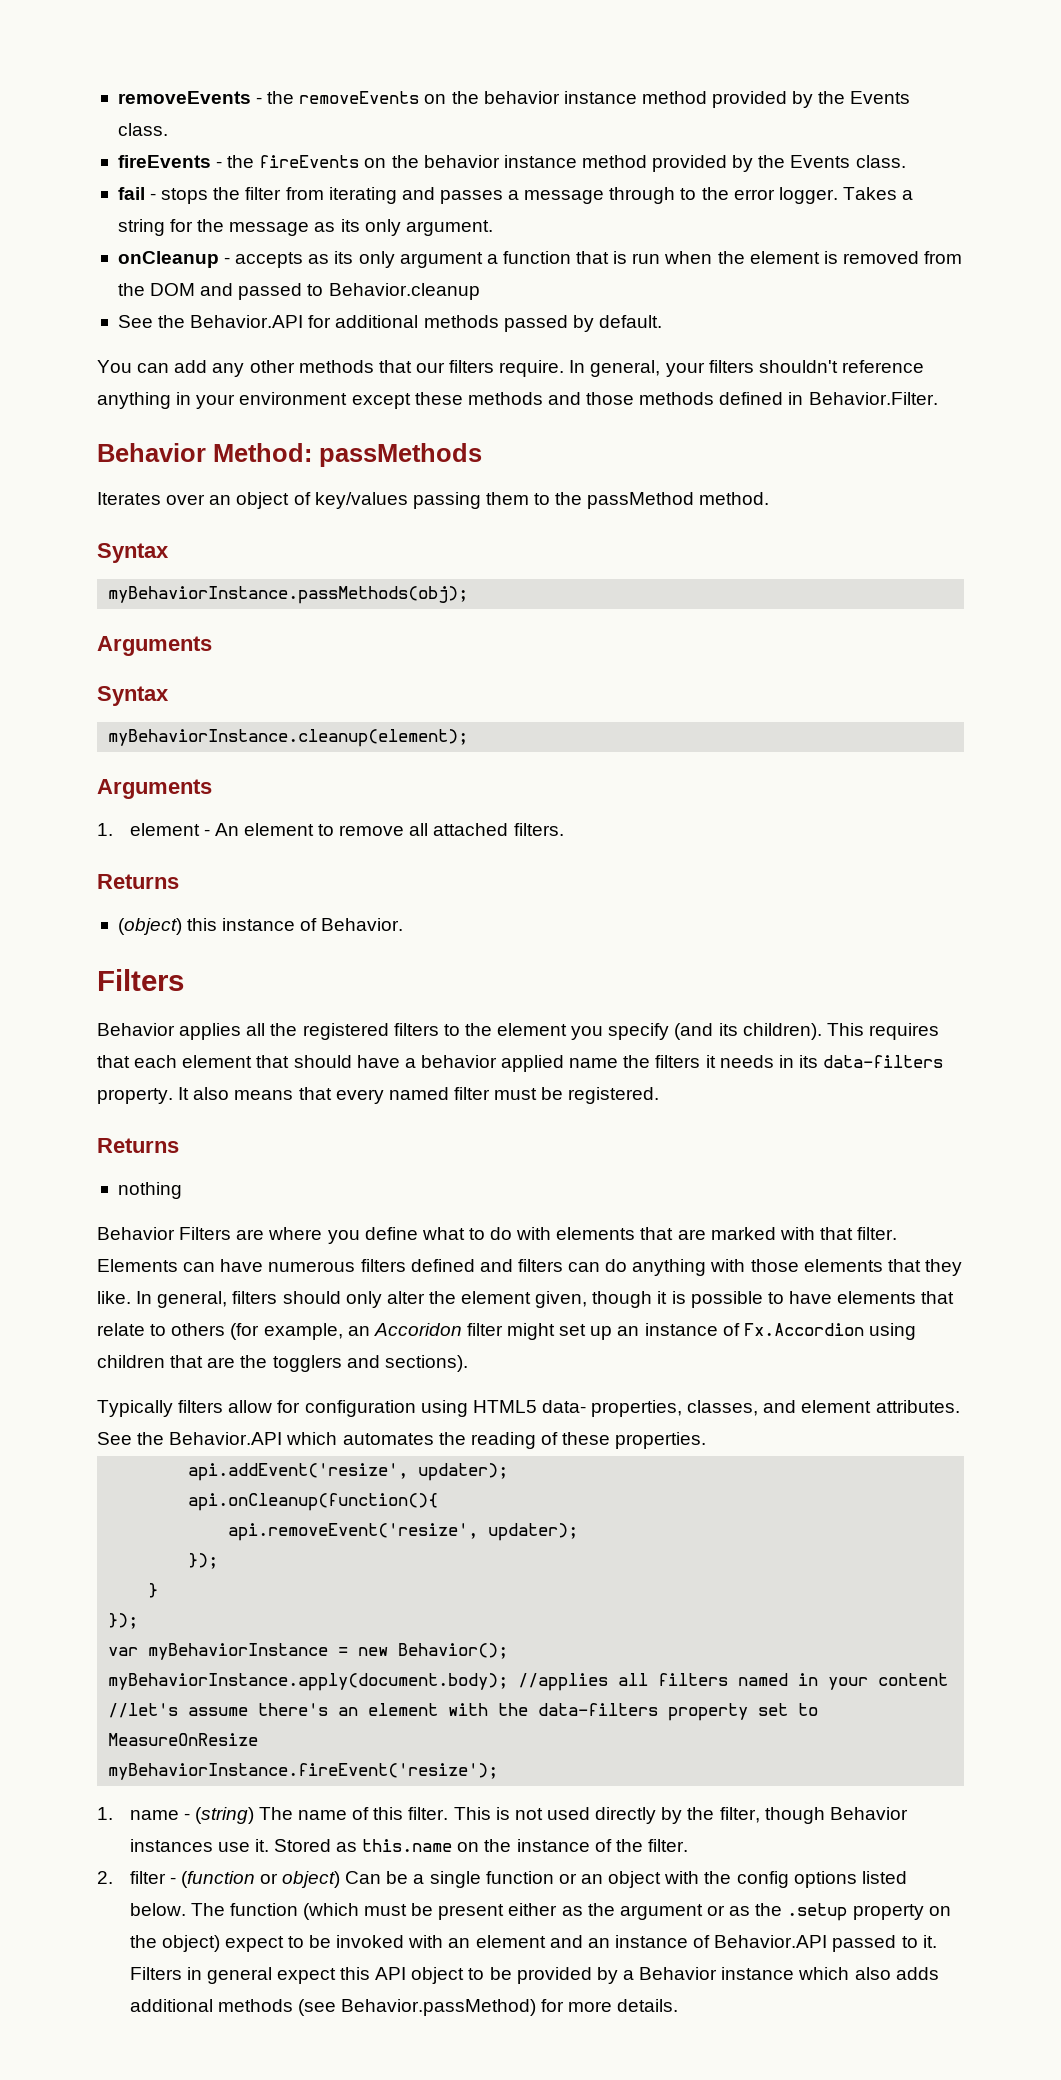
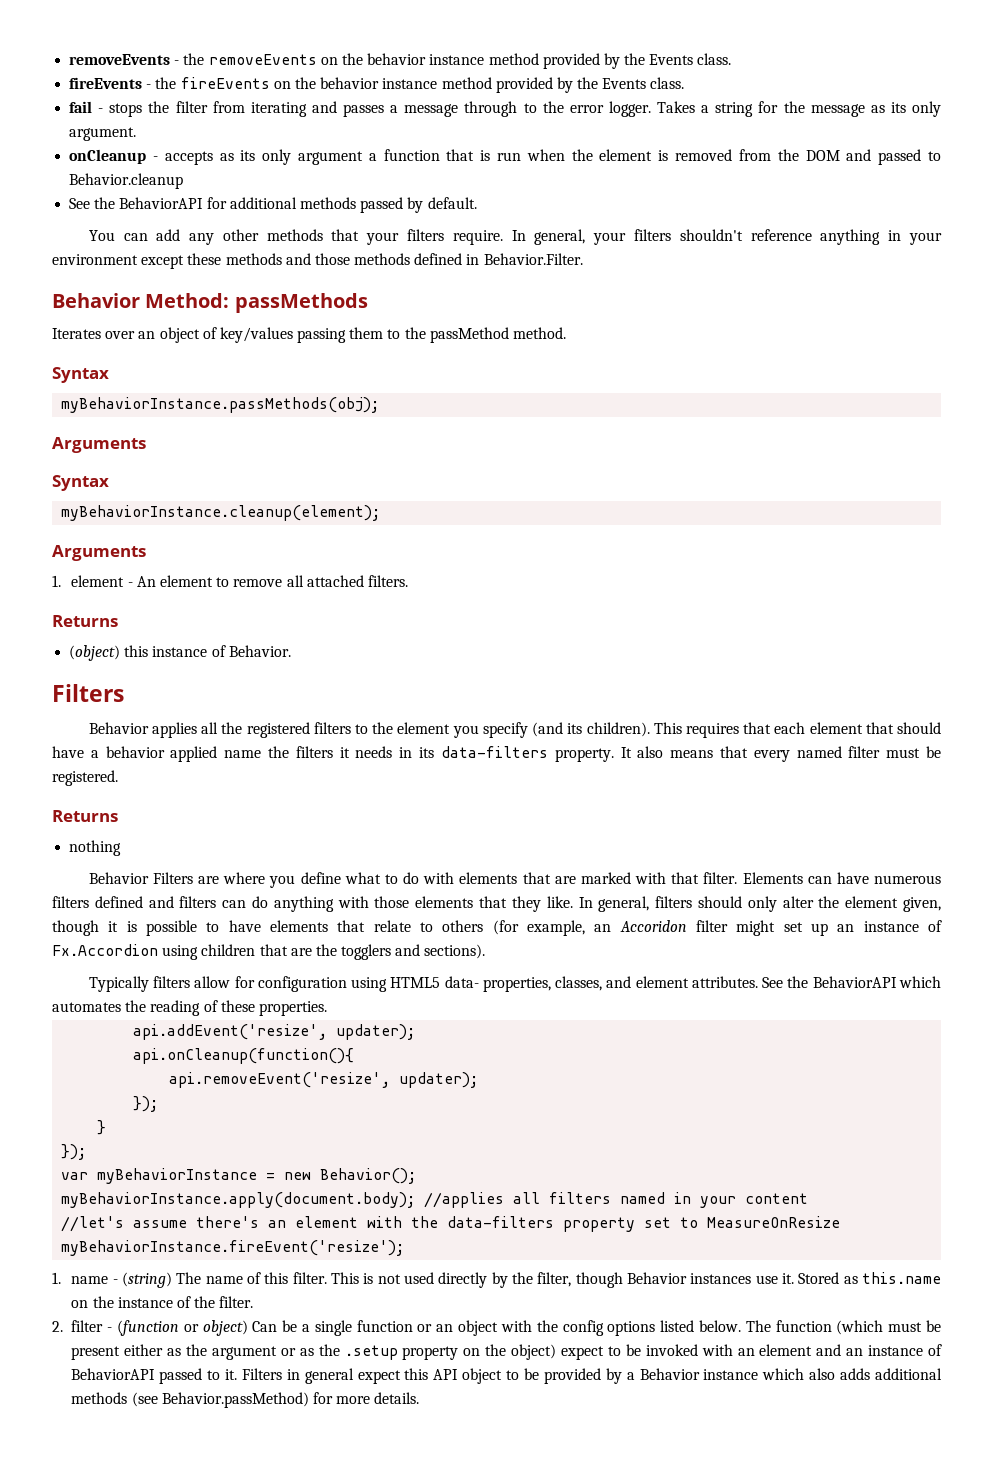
[190,315,304,328] Behavior.API -> [119,197,204,209] BehaviorAPI
[415,362,445,373] our -> [366,232,400,245] your
[169,1432,283,1445] Behavior.API -> [812,976,897,988] BehaviorAPI
[714,1935,828,1948] Behavior.API -> [71,1368,156,1380] BehaviorAPI

